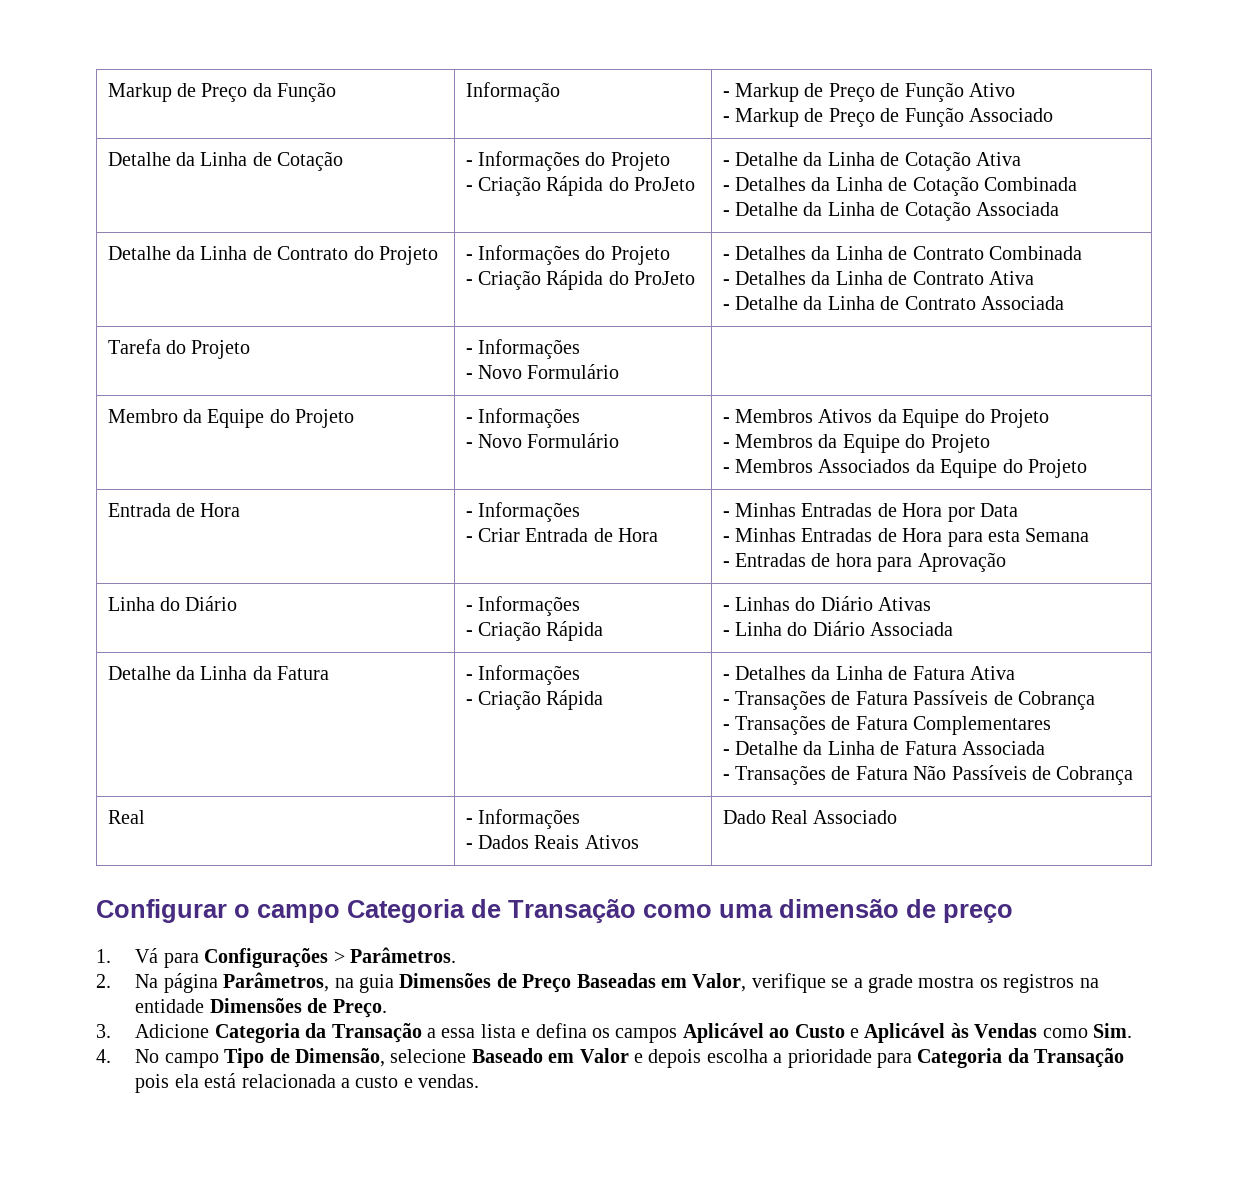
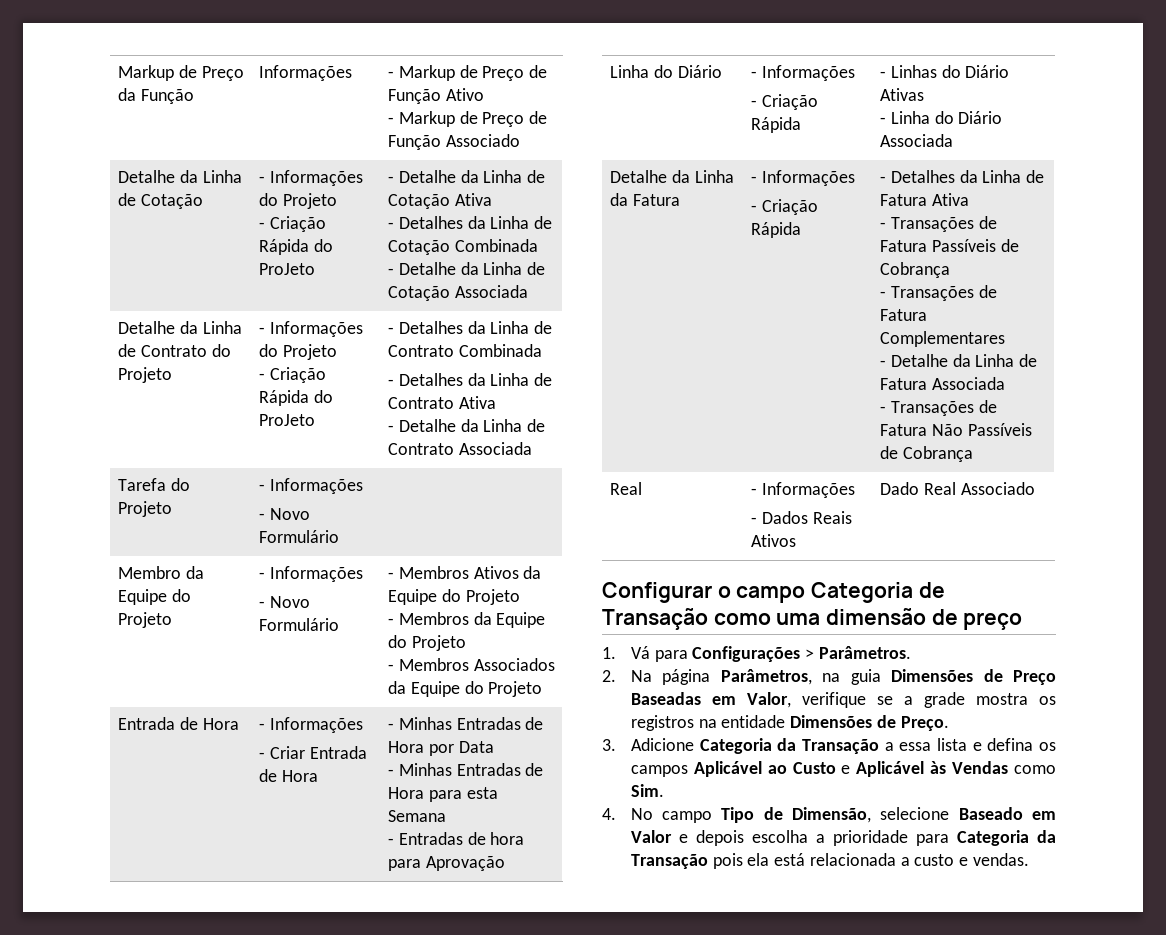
[465,82,560,102] Informação -> [259,65,353,81] Informações

